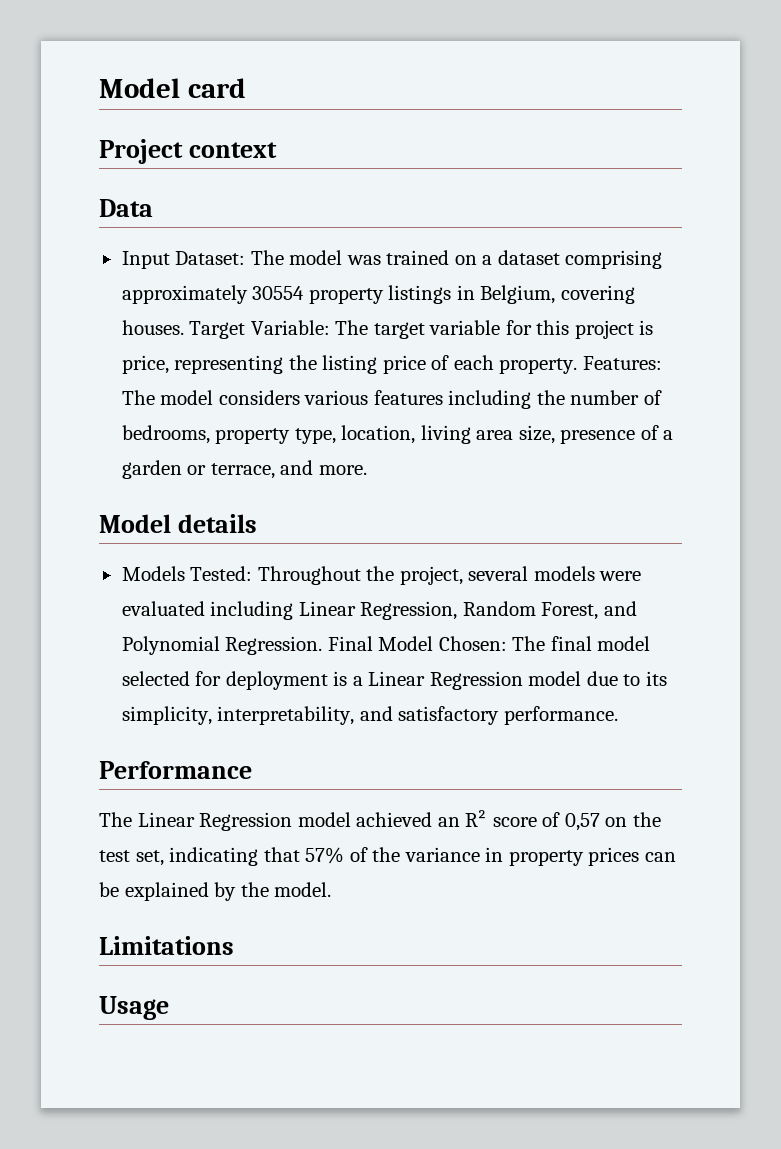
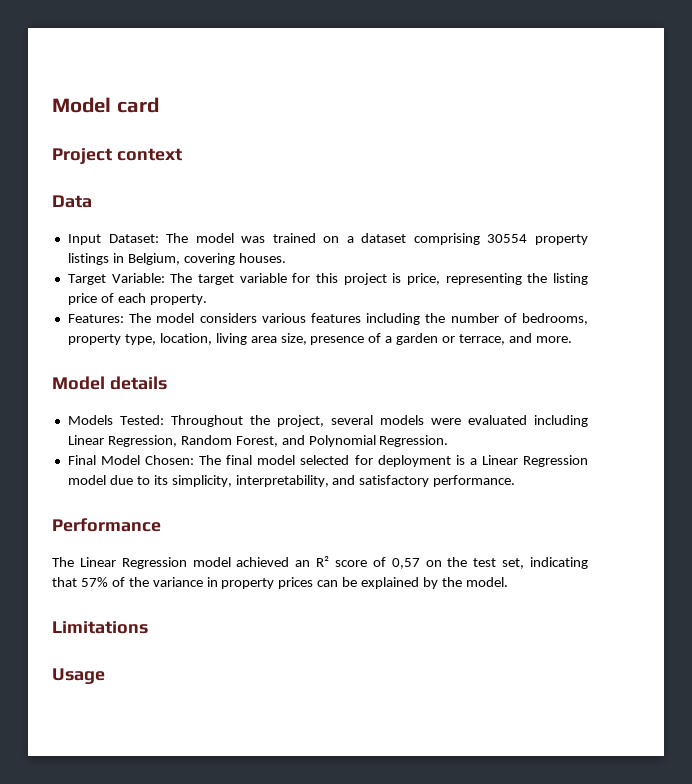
[121,285,248,304] approximately -> (480, 239) none
(184, 327) none -> (286, 258) //
(578, 366) none -> (207, 299) //
(323, 645) none -> (449, 441) //

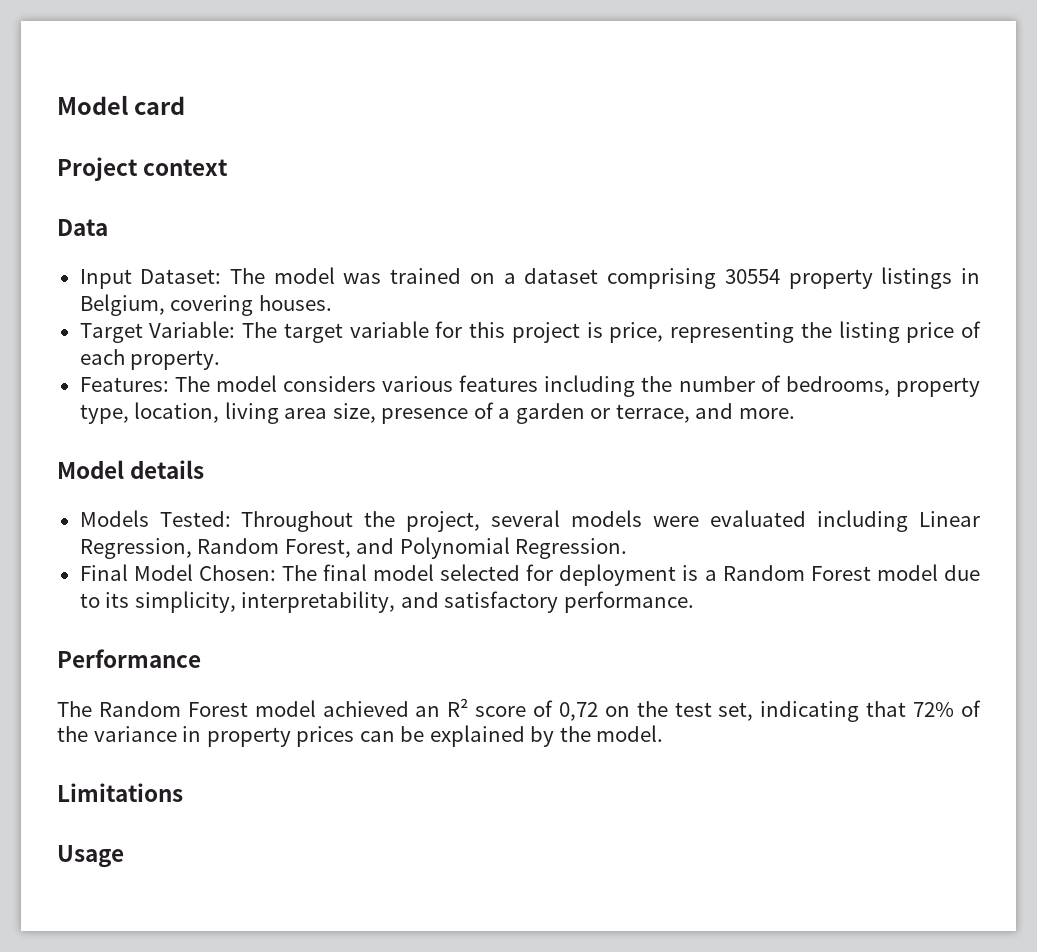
[481,455,588,467] Linear Regression -> [722,565,871,581] Random Forest
[79,557,187,569] Linear Regression -> [98,701,248,717] Random Forest
[391,558,420,569] 0,57 -> [558,702,598,721] 0,72
[80,577,108,587] 57% -> [913,702,955,717] 72%

